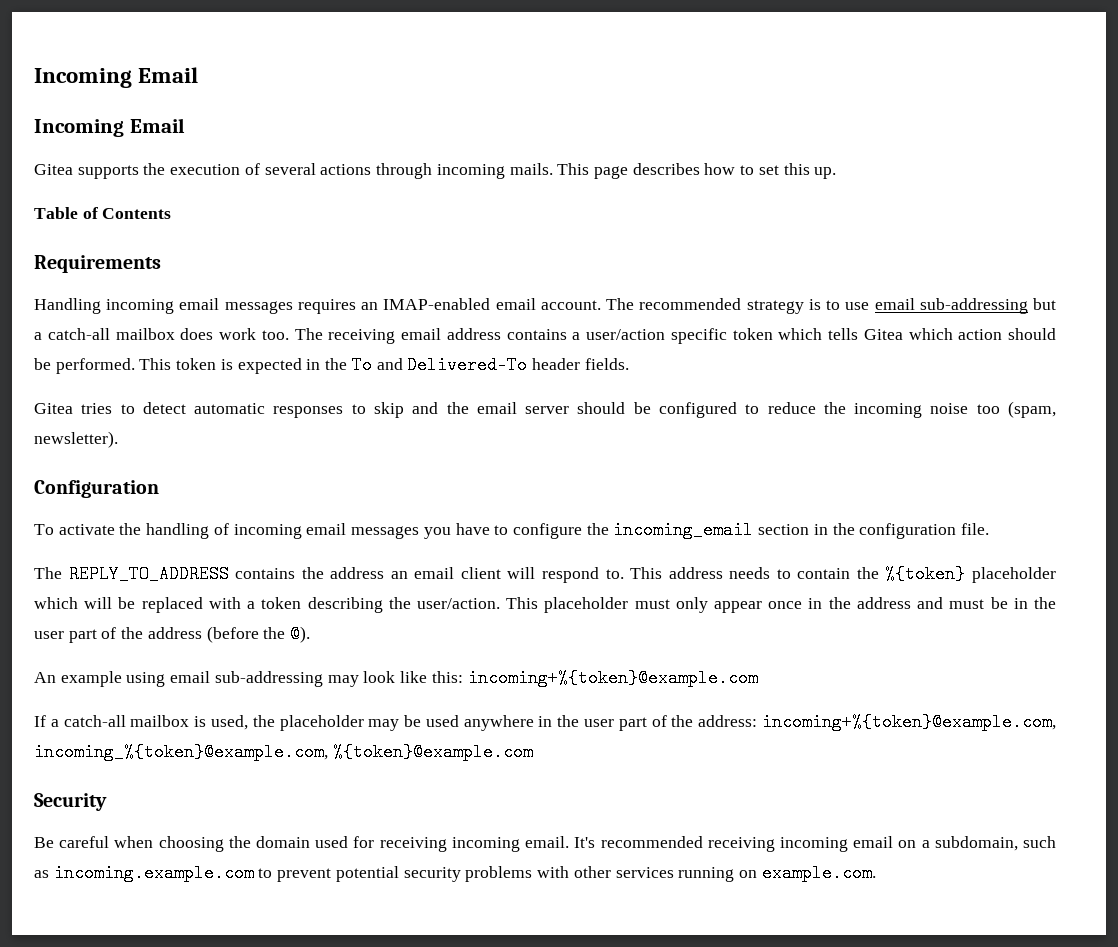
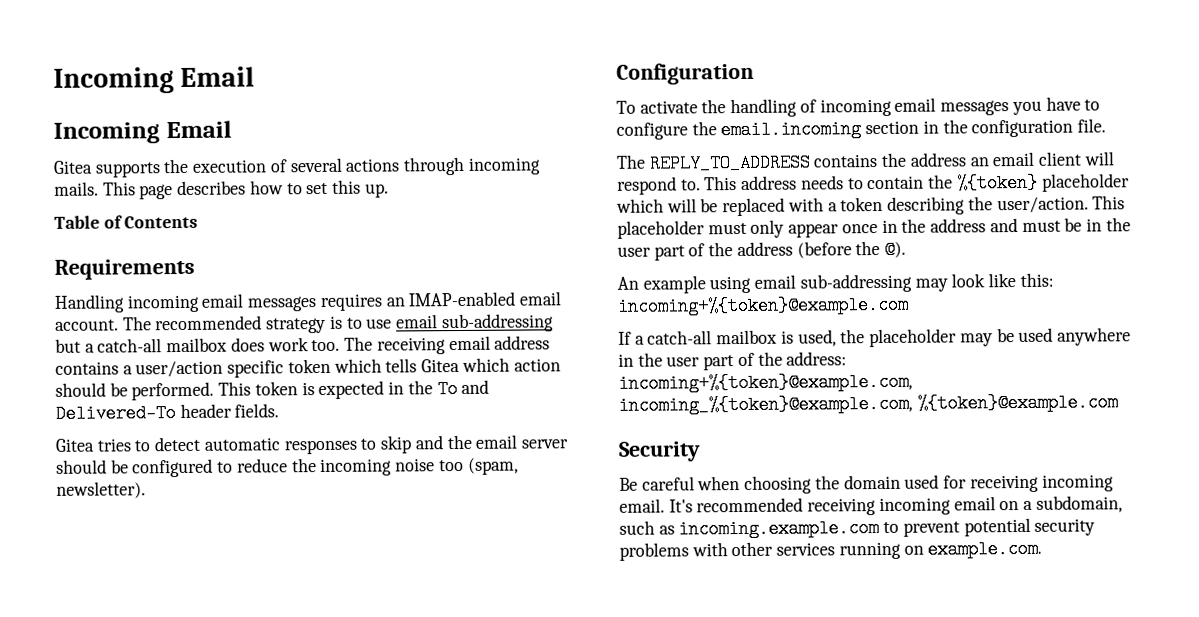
[613,521,754,539] incoming_email -> [720,120,862,140] email.incoming

